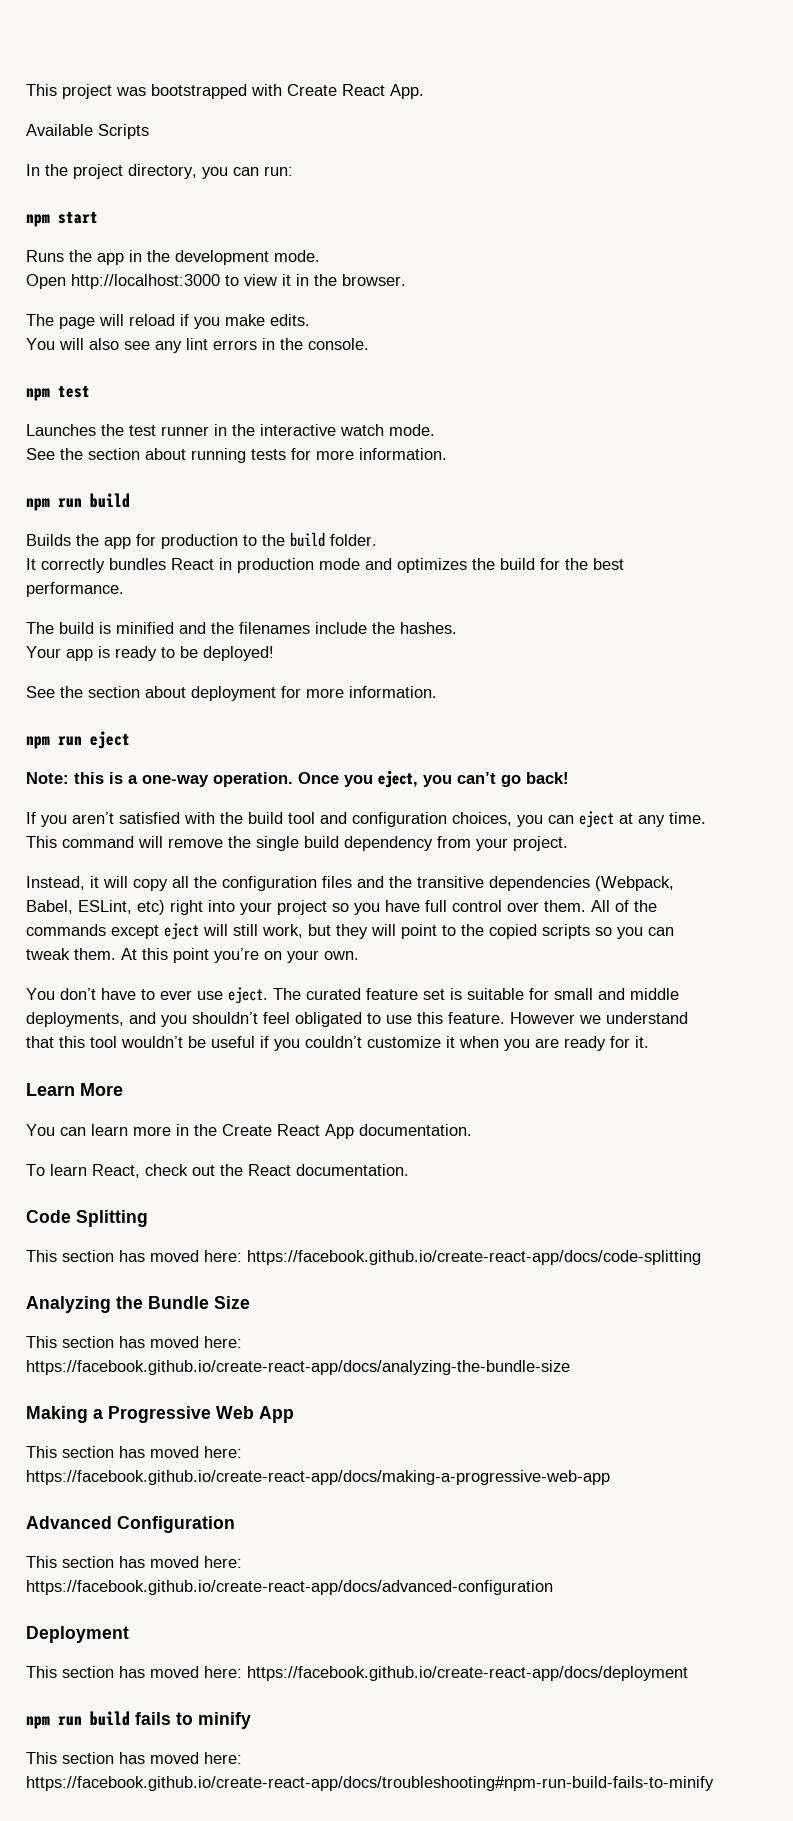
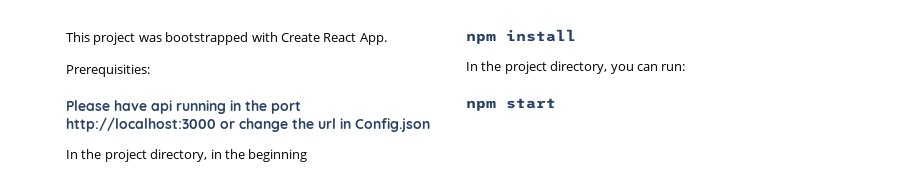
[26,124,149,139] Available Scripts -> [66,64,150,77] [66,100,301,114] [66,117,430,132] [66,149,308,162] [466,29,576,44] Prerequisities: // Please have api running in the port http://localhost:3000 or change the url in Config.json // In the project directory, in the beginning // npm install
[26,250,320,265] [26,274,406,289] [26,314,310,329] [26,338,369,353] [26,386,90,401] [26,424,435,436] [26,448,447,463] [26,493,130,511] [26,532,377,549] [26,558,624,573] [26,582,124,597] [26,622,457,634] [26,646,274,661] [26,686,437,701] [26,731,130,749] [26,770,569,788] [26,811,706,828] [26,836,568,851] [26,876,674,891] [26,900,657,915] [26,923,674,940] [26,948,359,963] [26,987,679,1004] [26,1012,688,1027] [26,1036,649,1051] [26,1083,123,1096] [26,1124,472,1139] [26,1164,409,1178] [26,1210,148,1227] [26,1250,701,1265] [26,1296,250,1313] [26,1336,242,1348] [26,1360,570,1375] [26,1406,294,1423] [26,1446,242,1458] [26,1470,610,1485] [26,1516,235,1533] [26,1556,242,1568] [26,1580,553,1595] [26,1626,129,1643] [26,1666,688,1681] [26,1711,251,1729] [26,1752,242,1764] [26,1776,714,1791] // Runs the app in the development mode. // Open http://localhost:3000 to view it in the browser. // The page will reload if you make edits. // You will also see any lint errors in the console. // npm test // Launches the test runner in the interactive watch mode. // See the section about running tests for more information. // npm run build // Builds the app for production to the build folder. // It correctly bundles React in production mode and optimizes the build for the best performance. // The build is minified and the filenames include the hashes. // Your app is ready to be deployed! // See the section about deployment for more information. // npm run eject // Note: this is a one-way operation. Once you eject, you can’t go back! // If you aren’t satisfied with the build tool and configuration choices, you can eject at any time. This command will remove the single build dependency from your project. // Instead, it will copy all the configuration files and the transitive dependencies (Webpack, Babel, ESLint, etc) right into your project so you have full control over them. All of the commands except eject will still work, but they will point to the copied scripts so you can tweak them. At this point you’re on your own. // You don’t have to ever use eject. The curated feature set is suitable for small and middle deployments, and you shouldn’t feel obligated to use this feature. However we understand that this tool wouldn’t be useful if you couldn’t customize it when you are ready for it. // Learn More // You can learn more in the Create React App documentation. // To learn React, check out the React documentation. // Code Splitting // This section has moved here: https://facebook.github.io/create-react-app/docs/code-splitting // Analyzing the Bundle Size // This section has moved here: https://facebook.github.io/create-react-app/docs/analyzing-the-bundle-size // Making a Progressive Web App // This section has moved here: https://facebook.github.io/create-react-app/docs/making-a-progressive-web-app // Advanced Configuration // This section has moved here: https://facebook.github.io/create-react-app/docs/advanced-configuration // Deployment // This section has moved here: https://facebook.github.io/create-react-app/docs/deployment // npm run build fails to minify // This section has moved here: https://facebook.github.io/create-react-app/docs/troubleshooting#npm-run-build-fails-to-minify -> (556, 103) none

